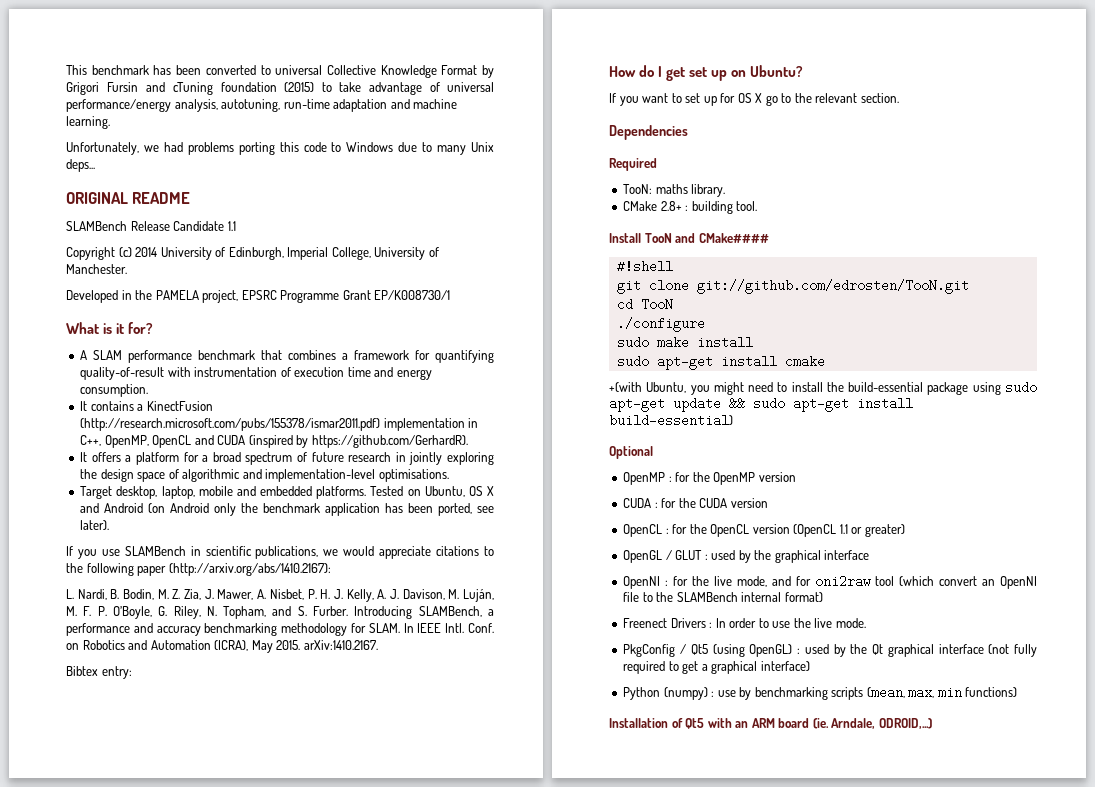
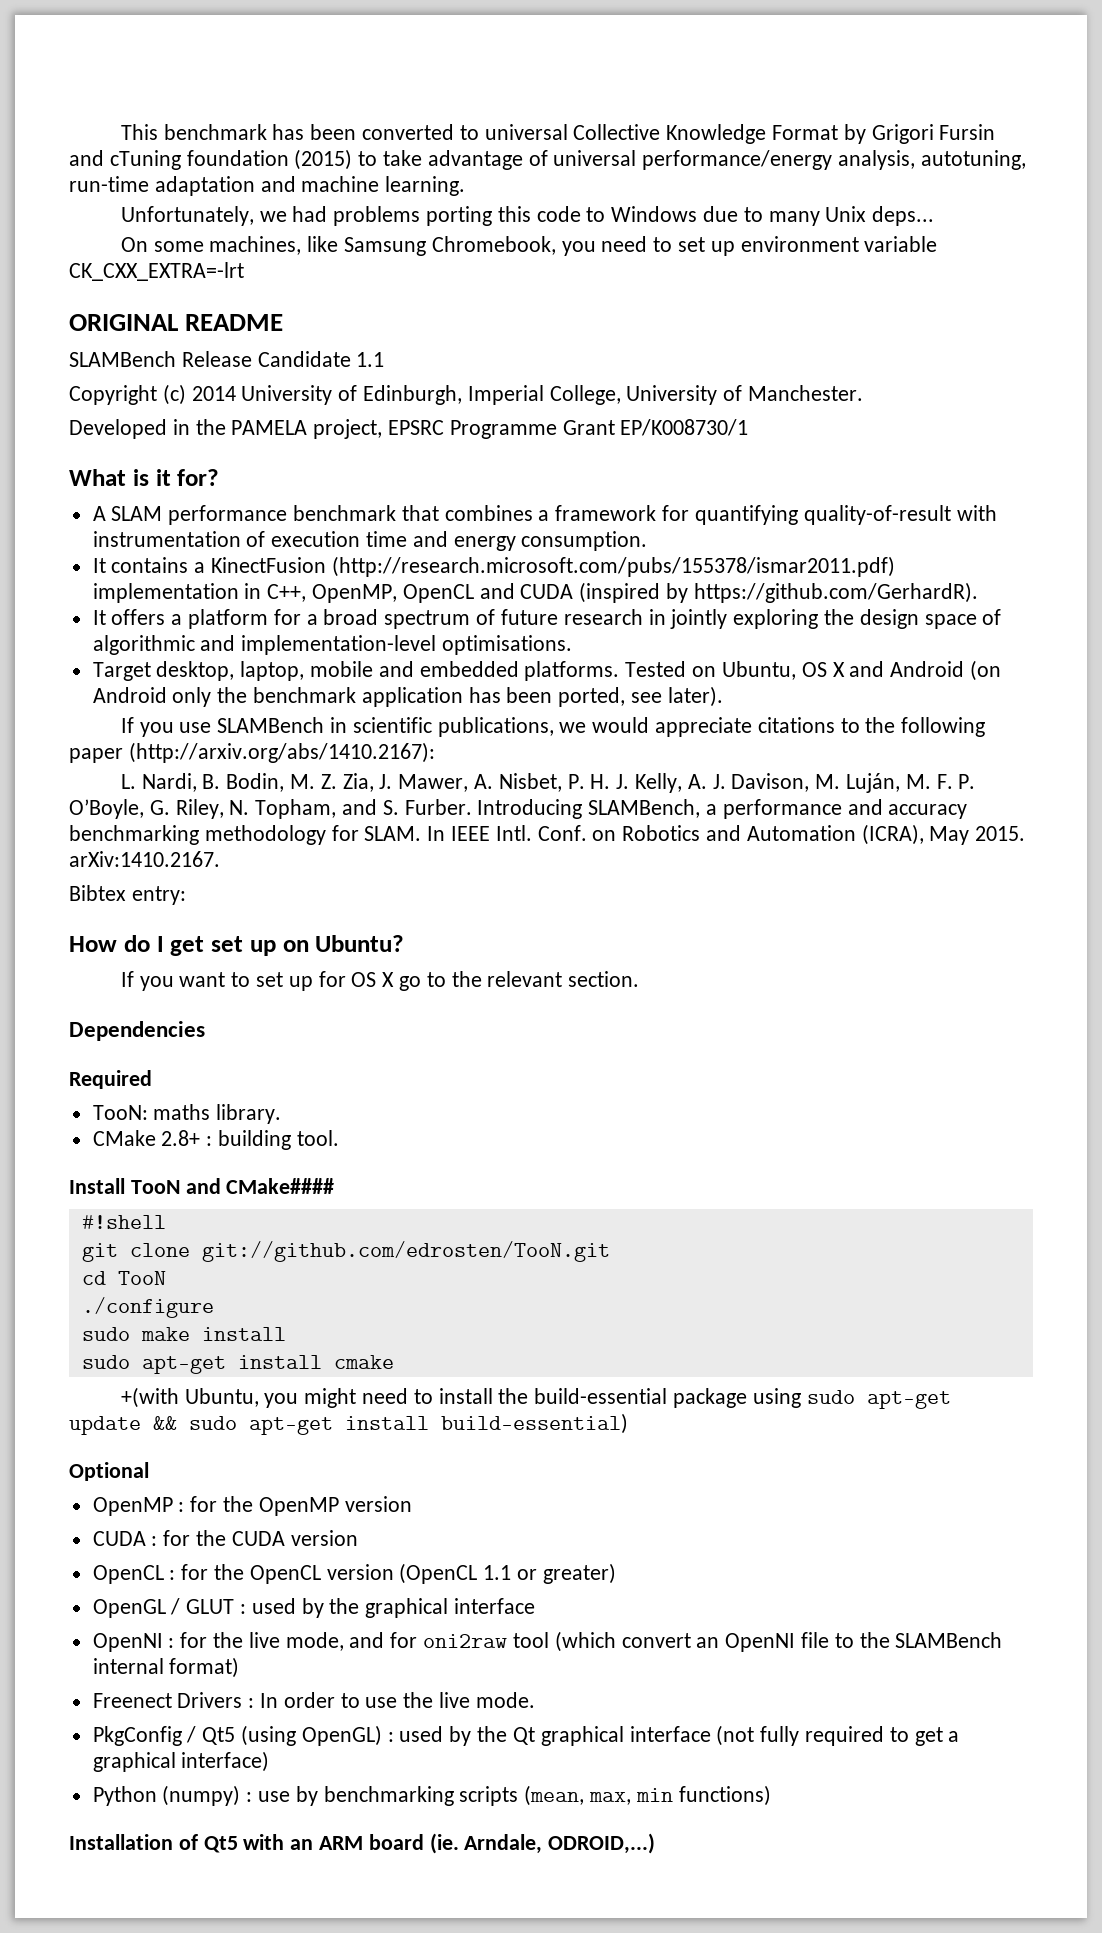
(95, 165) none -> [120,236,938,256] [69,262,244,281] // On some machines, like Samsung Chromebook, you need to set up environment variable CK_CXX_EXTRA=-lrt

